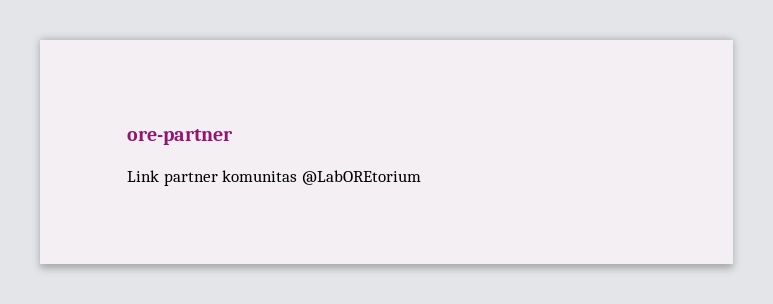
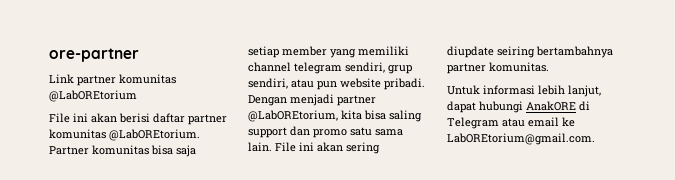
(421, 177) none -> [49,113,227,125] [49,129,200,141] [49,145,196,157] [248,46,409,58] [248,62,412,74] [248,78,425,90] [248,94,376,106] [248,110,422,122] [248,126,403,138] [248,142,380,154] [447,46,613,58] [447,62,549,74] [447,85,601,97] [447,101,590,113] [447,117,575,129] [447,133,595,145] // File ini akan berisi daftar partner komunitas @LabOREtorium. Partner komunitas bisa saja setiap member yang memiliki channel telegram sendiri, grup sendiri, atau pun website pribadi. Dengan menjadi partner @LabOREtorium, kita bisa saling support dan promo satu sama lain. File ini akan sering diupdate seiring bertambahnya partner komunitas. // Untuk informasi lebih lanjut, dapat hubungi AnakORE di Telegram atau email ke LabOREtorium@gmail.com.

